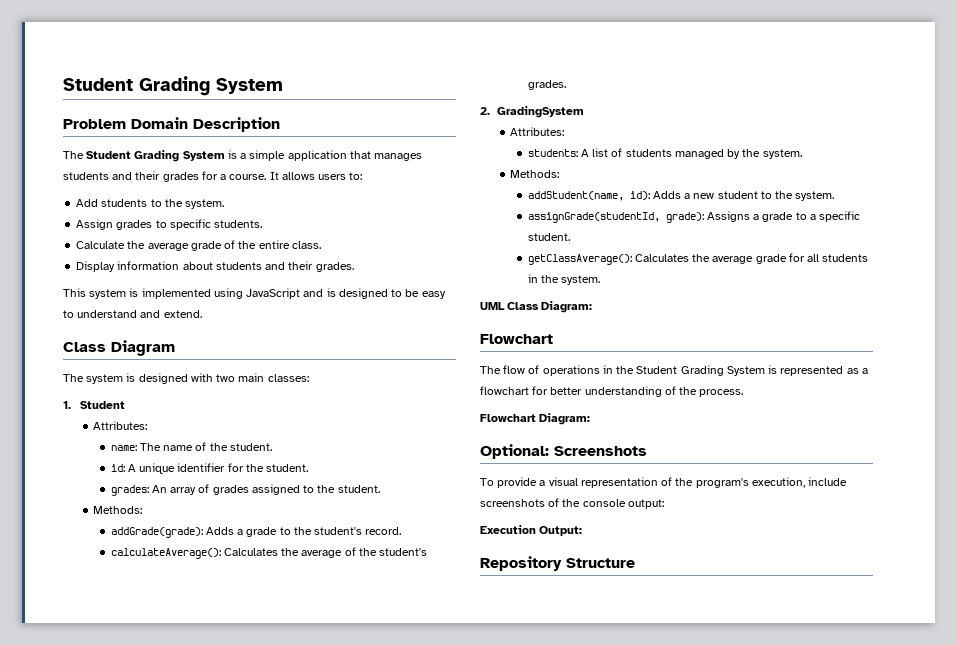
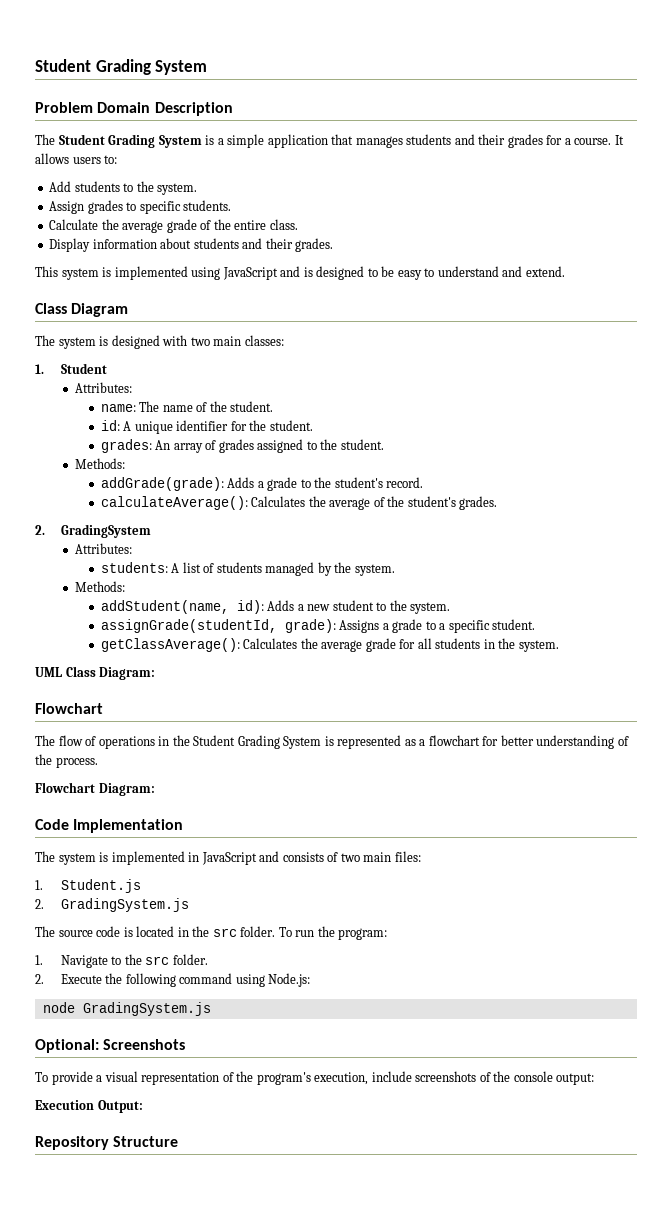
(591, 419) none -> [35,819,184,833] [35,851,421,865] [35,879,141,893] [35,898,189,912] [35,926,388,940] [35,954,208,968] [35,973,311,987] [42,1002,211,1016] // Code Implementation // The system is implemented in JavaScript and consists of two main files: // 1. Student.js // 2. GradingSystem.js // The source code is located in the src folder. To run the program: // 1. Navigate to the src folder. // 2. Execute the following command using Node.js: // node GradingSystem.js

